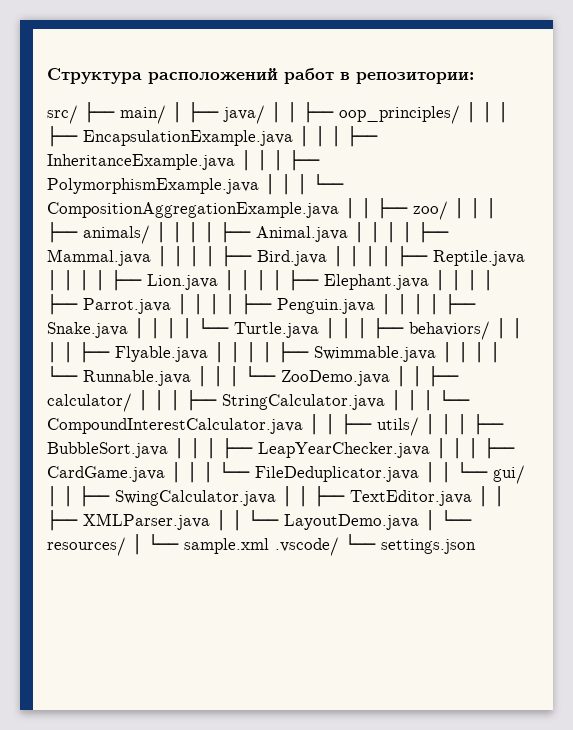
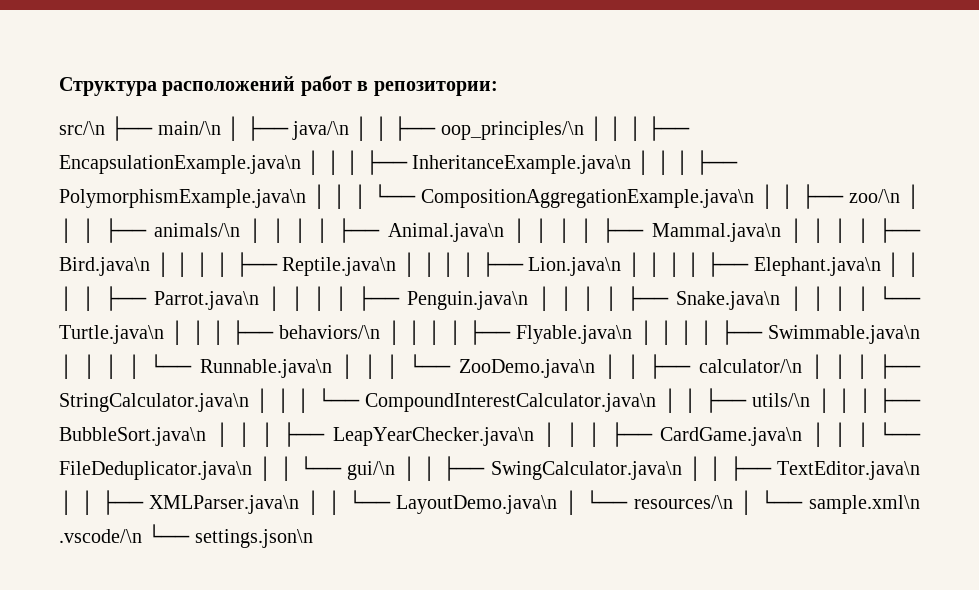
[47,102,508,124] [47,126,378,147] [47,150,320,171] [47,174,344,195] [47,198,496,220] [47,222,449,244] [47,246,525,267] [47,270,493,291] [47,294,476,315] [47,318,522,340] [47,342,500,363] [47,366,459,387] [47,390,470,412] [47,414,504,436] [47,438,515,459] [47,462,525,484] [47,486,504,507] [47,510,472,531] [47,534,476,556] src/ ├── main/ │ ├── java/ │ │ ├── oop_principles/ │ │ │ ├── EncapsulationExample.java │ │ │ ├── InheritanceExample.java │ │ │ ├── PolymorphismExample.java │ │ │ └── CompositionAggregationExample.java │ │ ├── zoo/ │ │ │ ├── animals/ │ │ │ │ ├── Animal.java │ │ │ │ ├── Mammal.java │ │ │ │ ├── Bird.java │ │ │ │ ├── Reptile.java │ │ │ │ ├── Lion.java │ │ │ │ ├── Elephant.java │ │ │ │ ├── Parrot.java │ │ │ │ ├── Penguin.java │ │ │ │ ├── Snake.java │ │ │ │ └── Turtle.java │ │ │ ├── behaviors/ │ │ │ │ ├── Flyable.java │ │ │ │ ├── Swimmable.java │ │ │ │ └── Runnable.java │ │ │ └── ZooDemo.java │ │ ├── calculator/ │ │ │ ├── StringCalculator.java │ │ │ └── CompoundInterestCalculator.java │ │ ├── utils/ │ │ │ ├── BubbleSort.java │ │ │ ├── LeapYearChecker.java │ │ │ ├── CardGame.java │ │ │ └── FileDeduplicator.java │ │ └── gui/ │ │ ├── SwingCalculator.java │ │ ├── TextEditor.java │ │ ├── XMLParser.java │ │ └── LayoutDemo.java │ └── resources/ │ └── sample.xml .vscode/ └── settings.json -> [59,116,691,141] [59,150,738,175] [59,184,921,209] [59,218,921,243] [59,252,921,277] [59,286,922,311] [59,320,920,345] [59,354,921,379] [59,388,921,413] [59,422,921,447] [59,456,920,481] [59,490,920,515] [59,524,313,548] src/\n ├── main/\n │ ├── java/\n │ │ ├── oop_principles/\n │ │ │ ├── EncapsulationExample.java\n │ │ │ ├── InheritanceExample.java\n │ │ │ ├── PolymorphismExample.java\n │ │ │ └── CompositionAggregationExample.java\n │ │ ├── zoo/\n │ │ │ ├── animals/\n │ │ │ │ ├── Animal.java\n │ │ │ │ ├── Mammal.java\n │ │ │ │ ├── Bird.java\n │ │ │ │ ├── Reptile.java\n │ │ │ │ ├── Lion.java\n │ │ │ │ ├── Elephant.java\n │ │ │ │ ├── Parrot.java\n │ │ │ │ ├── Penguin.java\n │ │ │ │ ├── Snake.java\n │ │ │ │ └── Turtle.java\n │ │ │ ├── behaviors/\n │ │ │ │ ├── Flyable.java\n │ │ │ │ ├── Swimmable.java\n │ │ │ │ └── Runnable.java\n │ │ │ └── ZooDemo.java\n │ │ ├── calculator/\n │ │ │ ├── StringCalculator.java\n │ │ │ └── CompoundInterestCalculator.java\n │ │ ├── utils/\n │ │ │ ├── BubbleSort.java\n │ │ │ ├── LeapYearChecker.java\n │ │ │ ├── CardGame.java\n │ │ │ └── FileDeduplicator.java\n │ │ └── gui/\n │ │ ├── SwingCalculator.java\n │ │ ├── TextEditor.java\n │ │ ├── XMLParser.java\n │ │ └── LayoutDemo.java\n │ └── resources/\n │ └── sample.xml\n .vscode/\n └── settings.json\n

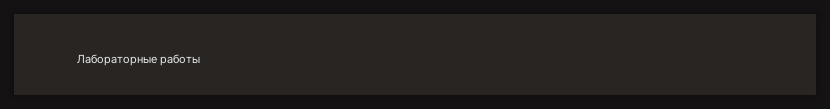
[59,75,498,96] [59,116,691,141] [59,150,738,175] [59,184,921,209] [59,218,921,243] [59,252,921,277] [59,286,922,311] [59,320,920,345] [59,354,921,379] [59,388,921,413] [59,422,921,447] [59,456,920,481] [59,490,920,515] [59,524,313,548] Структура расположений работ в репозитории: // src/\n ├── main/\n │ ├── java/\n │ │ ├── oop_principles/\n │ │ │ ├── EncapsulationExample.java\n │ │ │ ├── InheritanceExample.java\n │ │ │ ├── PolymorphismExample.java\n │ │ │ └── CompositionAggregationExample.java\n │ │ ├── zoo/\n │ │ │ ├── animals/\n │ │ │ │ ├── Animal.java\n │ │ │ │ ├── Mammal.java\n │ │ │ │ ├── Bird.java\n │ │ │ │ ├── Reptile.java\n │ │ │ │ ├── Lion.java\n │ │ │ │ ├── Elephant.java\n │ │ │ │ ├── Parrot.java\n │ │ │ │ ├── Penguin.java\n │ │ │ │ ├── Snake.java\n │ │ │ │ └── Turtle.java\n │ │ │ ├── behaviors/\n │ │ │ │ ├── Flyable.java\n │ │ │ │ ├── Swimmable.java\n │ │ │ │ └── Runnable.java\n │ │ │ └── ZooDemo.java\n │ │ ├── calculator/\n │ │ │ ├── StringCalculator.java\n │ │ │ └── CompoundInterestCalculator.java\n │ │ ├── utils/\n │ │ │ ├── BubbleSort.java\n │ │ │ ├── LeapYearChecker.java\n │ │ │ ├── CardGame.java\n │ │ │ └── FileDeduplicator.java\n │ │ └── gui/\n │ │ ├── SwingCalculator.java\n │ │ ├── TextEditor.java\n │ │ ├── XMLParser.java\n │ │ └── LayoutDemo.java\n │ └── resources/\n │ └── sample.xml\n .vscode/\n └── settings.json\n -> [77,54,201,66] Лабораторные работы

